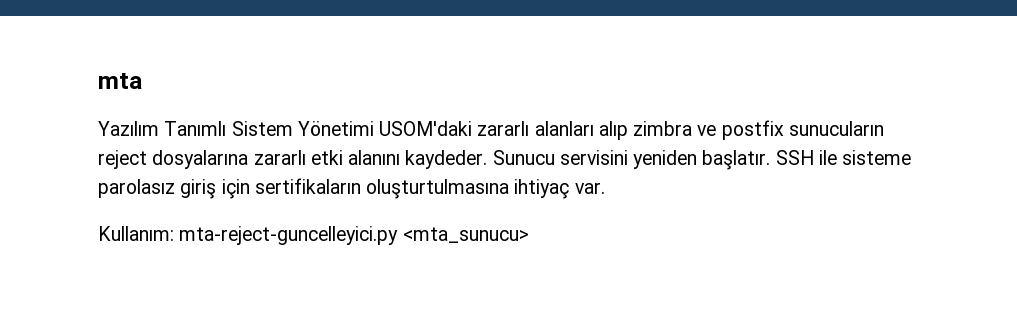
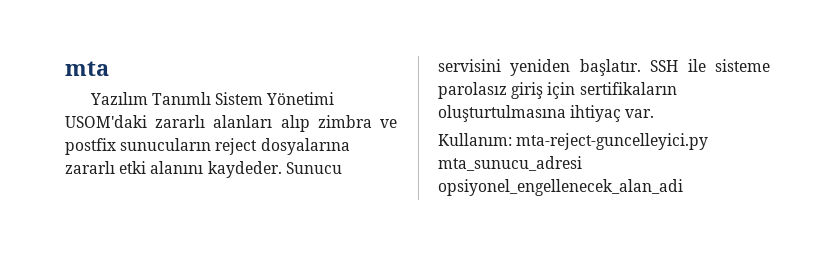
[402,227,529,243] <mta_sunucu> -> [438,156,582,171] [438,179,683,196] mta_sunucu_adresi opsiyonel_engellenecek_alan_adi

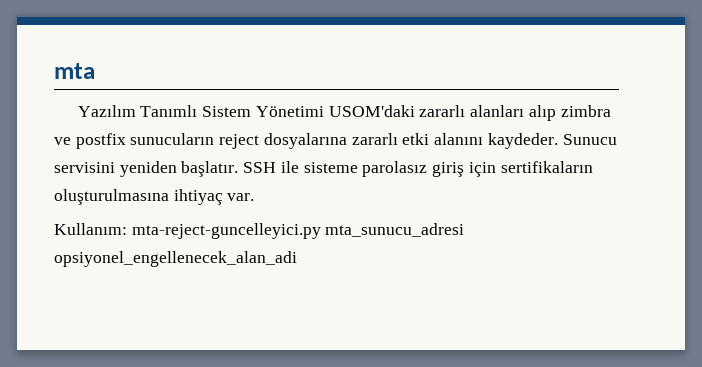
[438,105,566,122] oluşturtulmasına -> [54,189,169,205] oluşturulmasına

